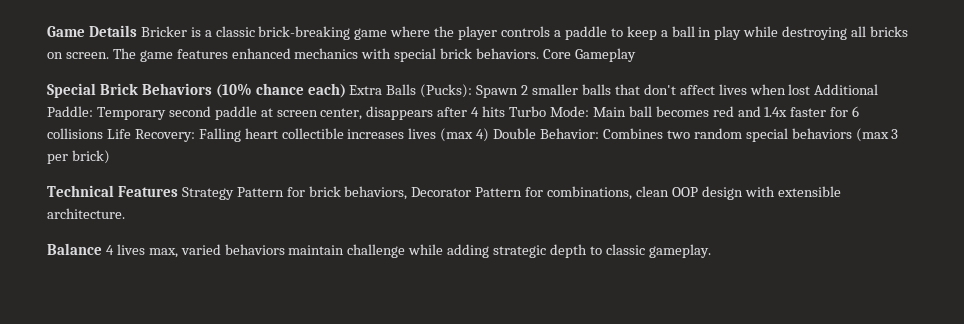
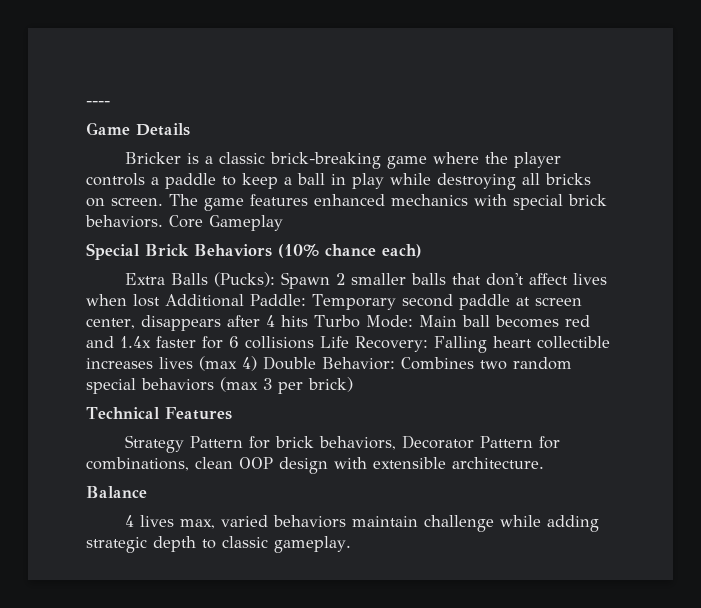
(47, 31) none -> [86,101,110,106] ---- //
(137, 31) none -> (190, 129) //
(346, 90) none -> (422, 251) //
(178, 191) none -> (232, 413) //
(102, 249) none -> (147, 492) //

